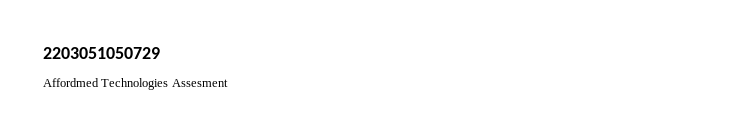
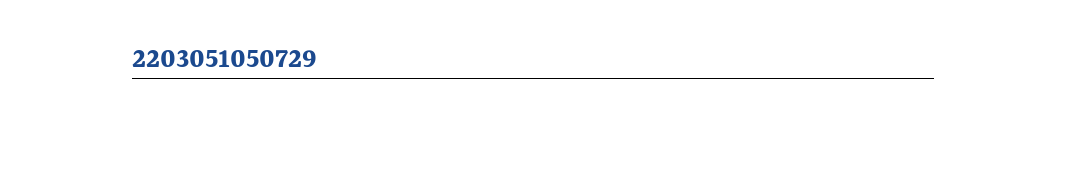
[43,78,228,90] // Affordmed Technologies Assesment -> (317, 58) none

